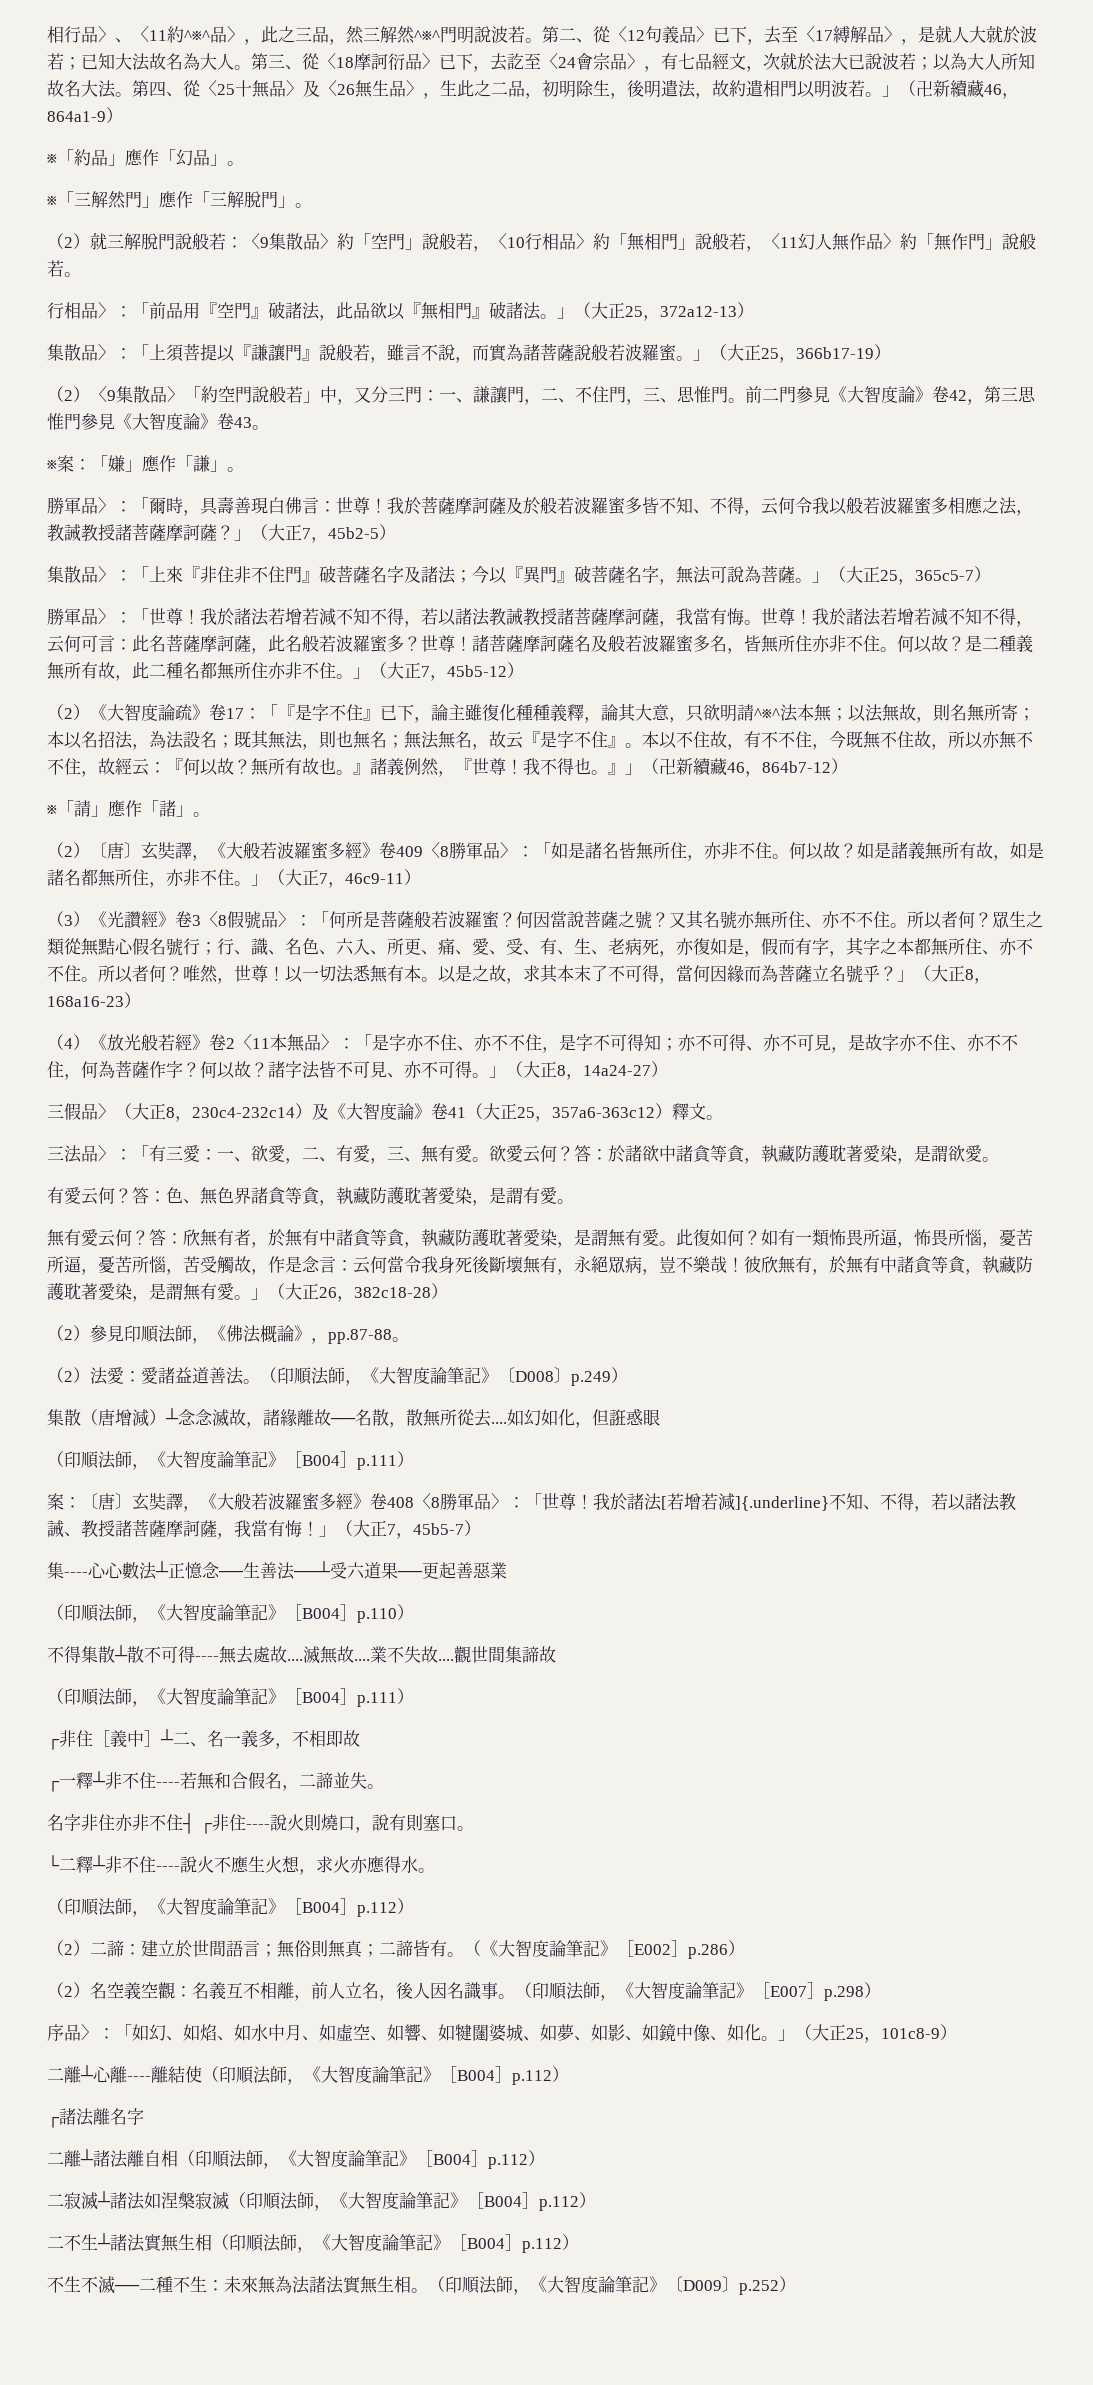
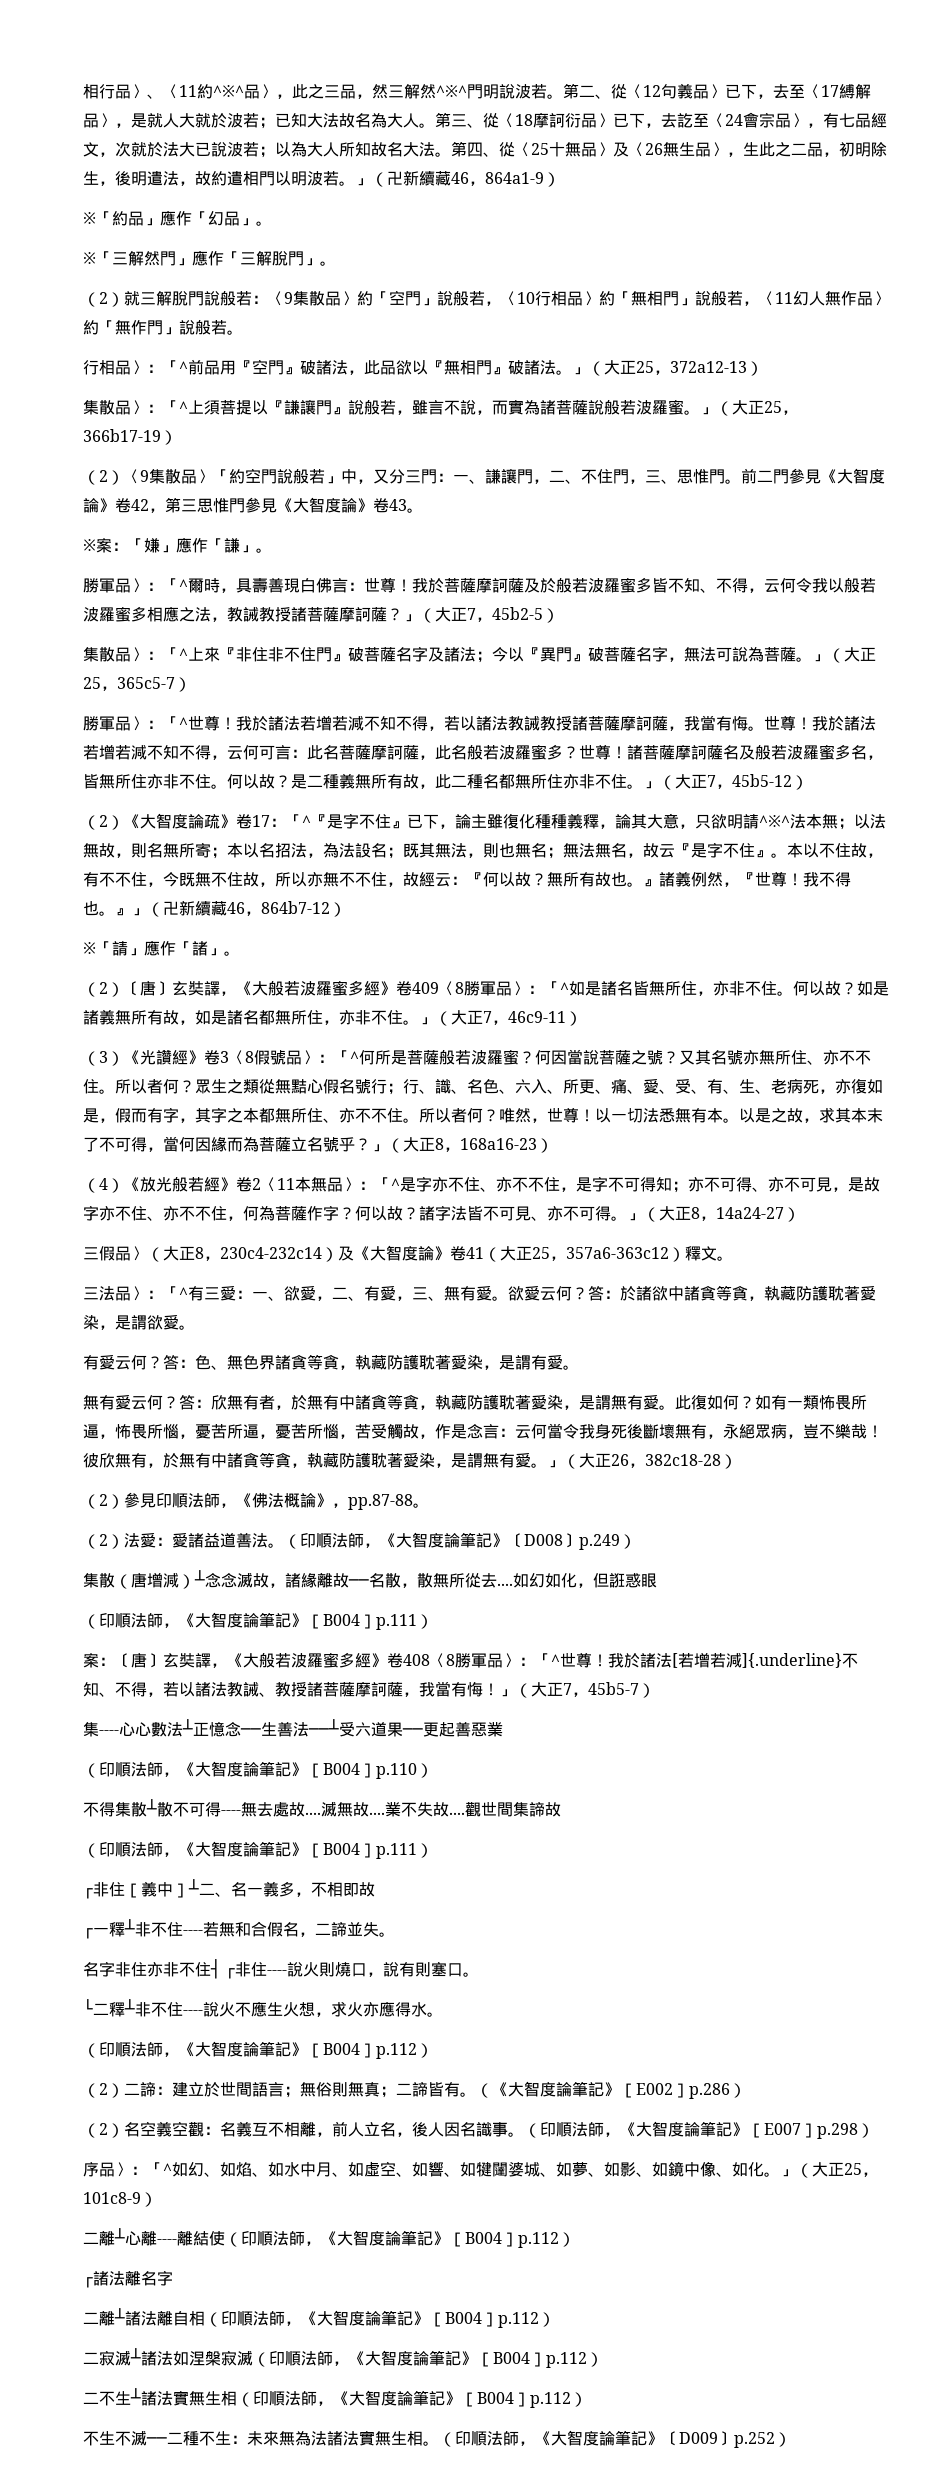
(149, 309) none -> [179,361,188,373] ^
(149, 351) none -> [179,401,188,413] ^
(149, 504) none -> [179,579,188,591] ^
(149, 573) none -> [179,648,188,660] ^
(149, 615) none -> [179,717,188,729] ^
(278, 711) none -> [302,815,311,827] ^
(551, 849) none -> [560,982,569,994] ^
(329, 918) none -> [350,1051,359,1063] ^
(372, 1041) none -> [391,1178,400,1190] ^
(149, 1152) none -> [179,1287,188,1299] ^
(542, 1500) none -> [551,1654,560,1666] ^
(132, 2031) none -> [163,2163,172,2175] ^

